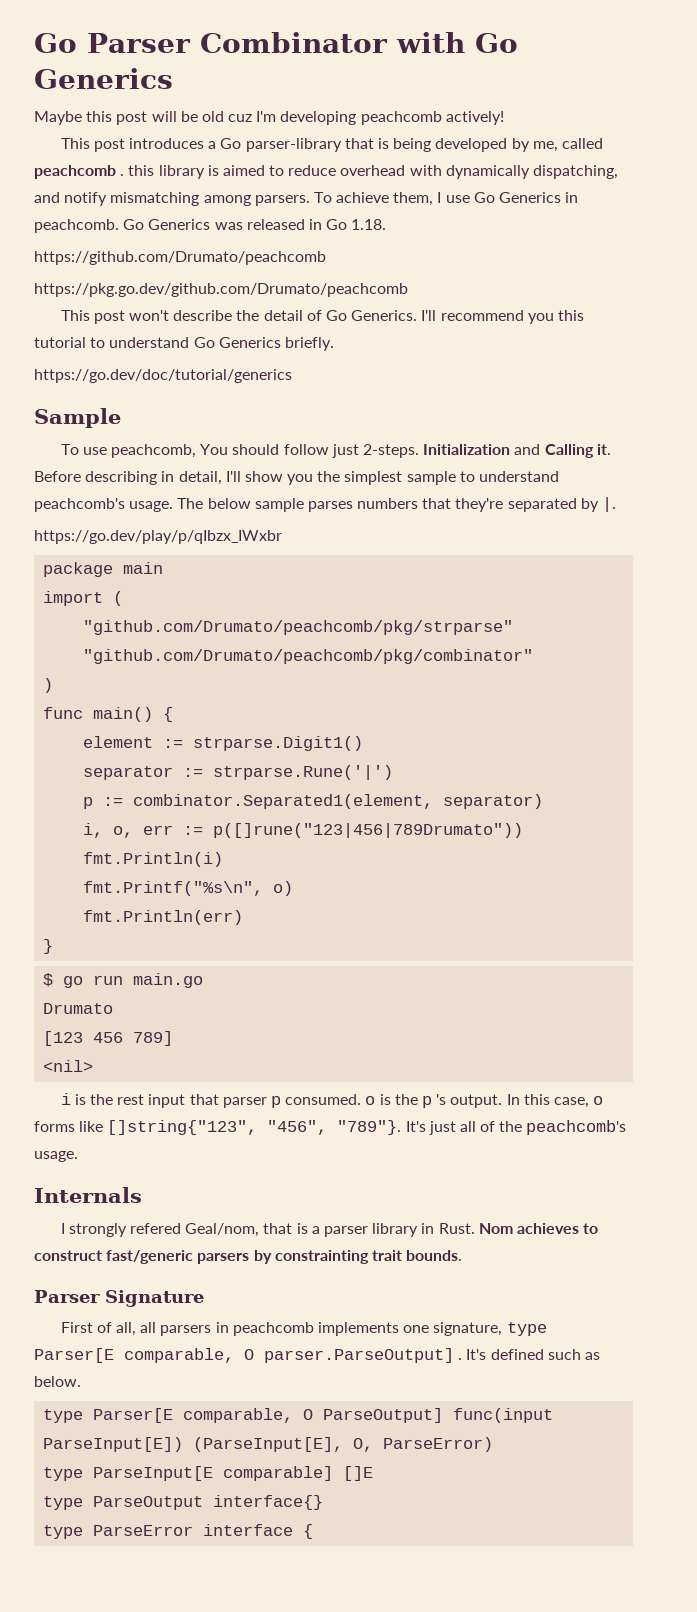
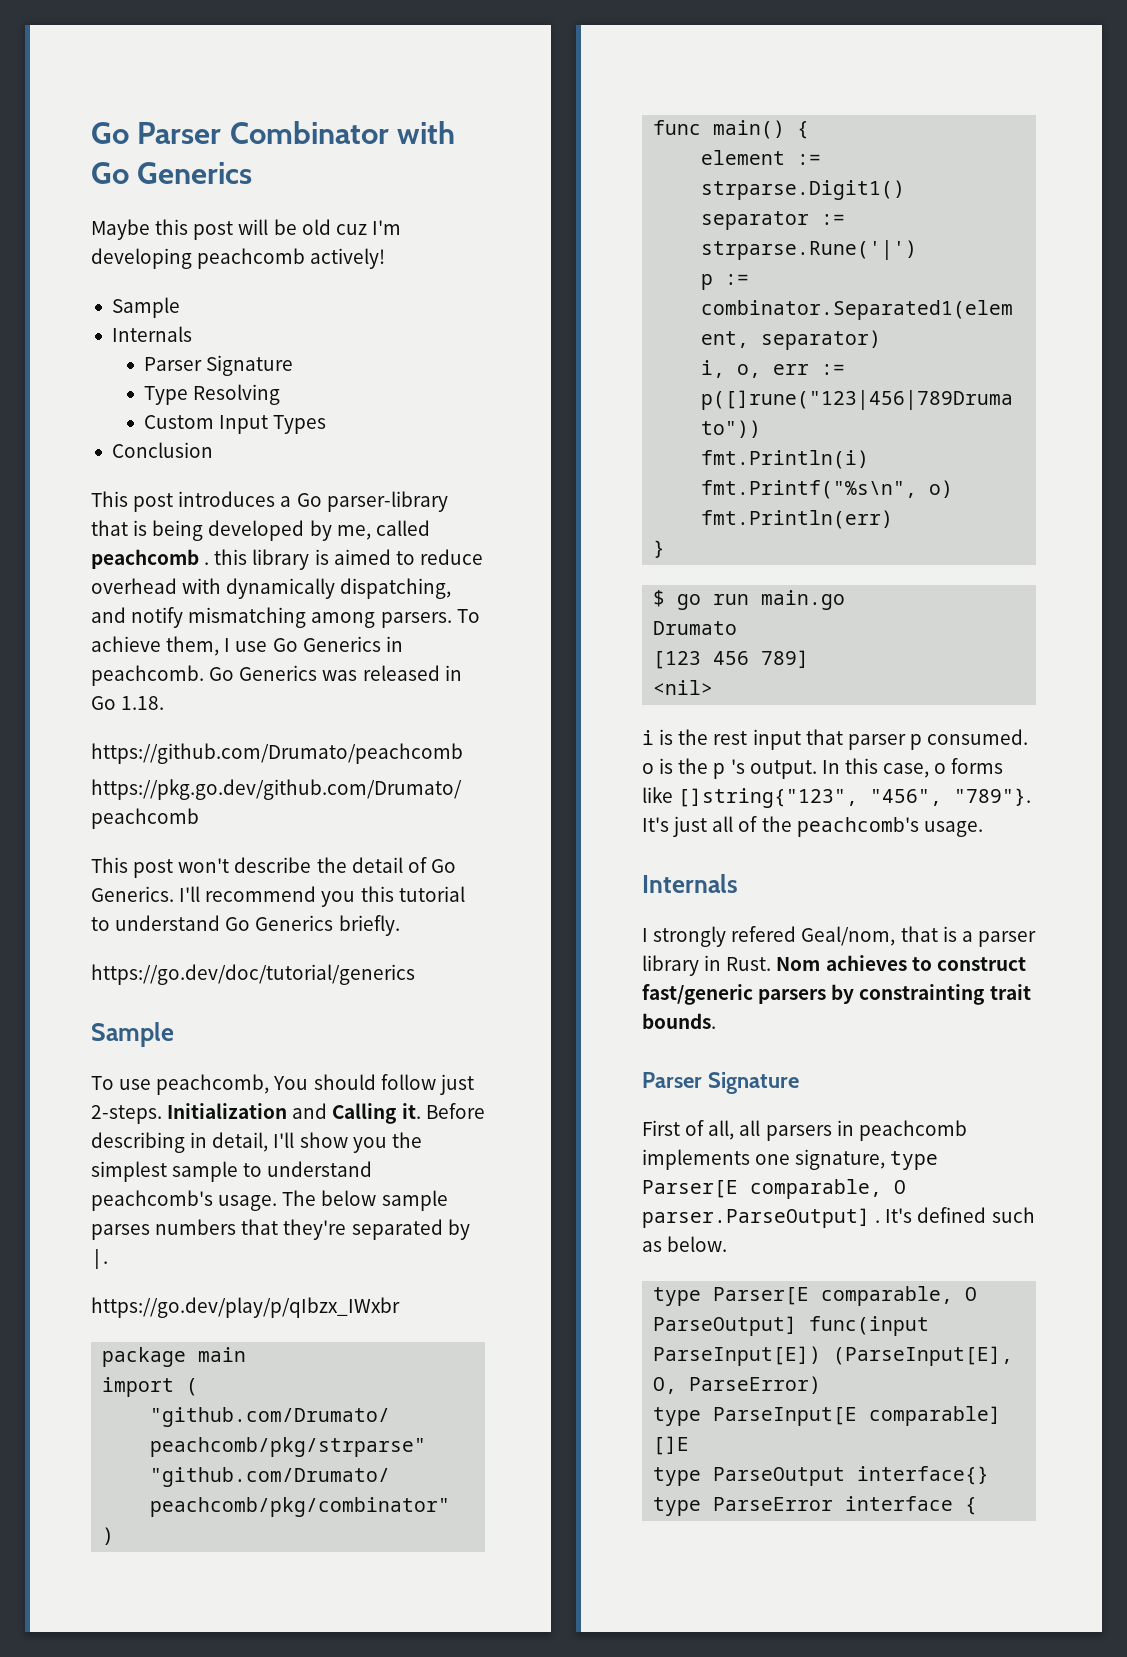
(504, 118) none -> [111,297,180,318] [111,326,192,342] [144,355,294,376] [144,384,281,405] [144,415,327,434] [111,442,213,458] // Sample // Internals // Parser Signature // Type Resolving // Custom Input Types // Conclusion

